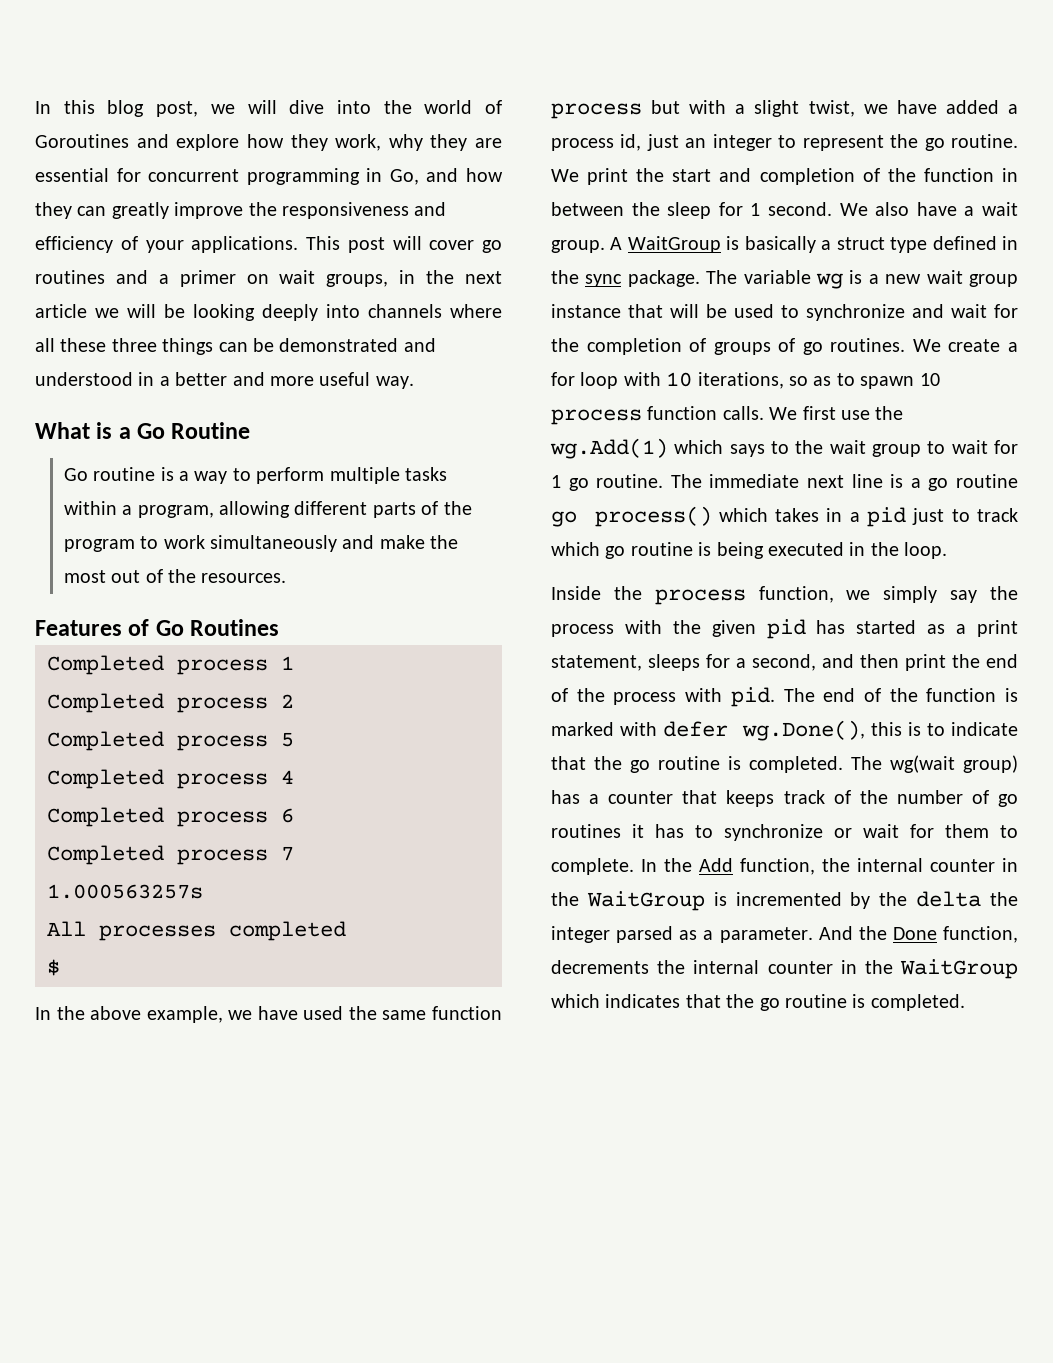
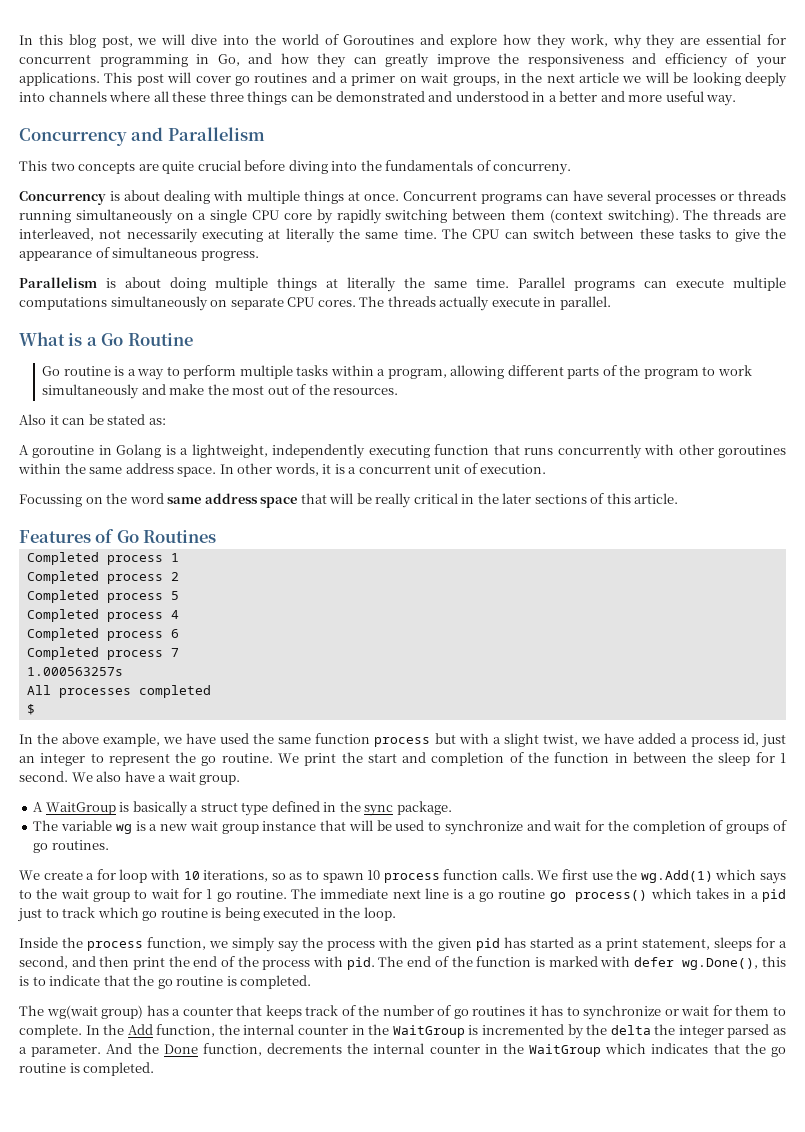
(414, 382) none -> [19,127,265,146] [19,160,572,175] [19,190,786,205] [19,209,786,224] [19,228,787,243] [19,247,259,261] [19,277,786,292] [19,296,611,311] // Concurrency and Parallelism // This two concepts are quite crucial before diving into the fundamentals of concurreny. // Concurrency is about dealing with multiple things at once. Concurrent programs can have several processes or threads running simultaneously on a single CPU core by rapidly switching between them (context switching). The threads are interleaved, not necessarily executing at literally the same time. The CPU can switch between these tasks to give the appearance of simultaneous progress. // Parallelism is about doing multiple things at literally the same time. Parallel programs can execute multiple computations simultaneously on separate CPU cores. The threads actually execute in parallel.
(287, 578) none -> [19,414,166,425] [19,444,787,459] [18,463,547,477] [19,493,679,508] // Also it can be stated as: // A goroutine in Golang is a lightweight, independently executing function that runs concurrently with other goroutines within the same address space. In other words, it is a concurrent unit of execution. // Focussing on the word same address space that will be really critical in the later sections of this article.
(605, 246) none -> (241, 780) //
(700, 278) none -> (452, 808) //
(906, 345) none -> (109, 845) //
(843, 764) none -> (312, 982) //

